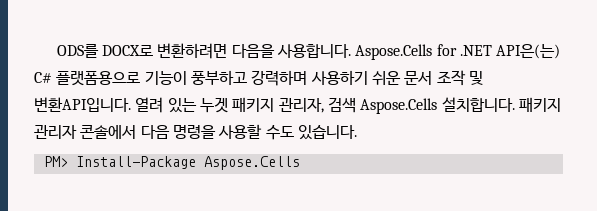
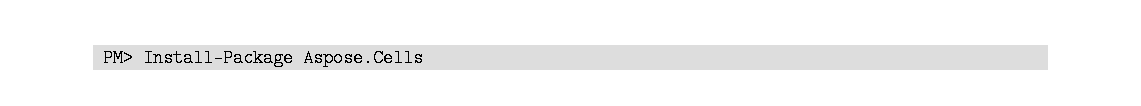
[56,43,561,60] [34,70,483,86] [34,97,561,114] [34,124,357,140] ODS를 DOCX로 변환하려면 다음을 사용합니다. Aspose.Cells for .NET API은(는) C# 플랫폼용으로 기능이 풍부하고 강력하며 사용하기 쉬운 문서 조작 및 변환API입니다. 열려 있는 누겟 패키지 관리자, 검색 Aspose.Cells 설치합니다. 패키지 관리자 콘솔에서 다음 명령을 사용할 수도 있습니다. // -> (103, 58) none

